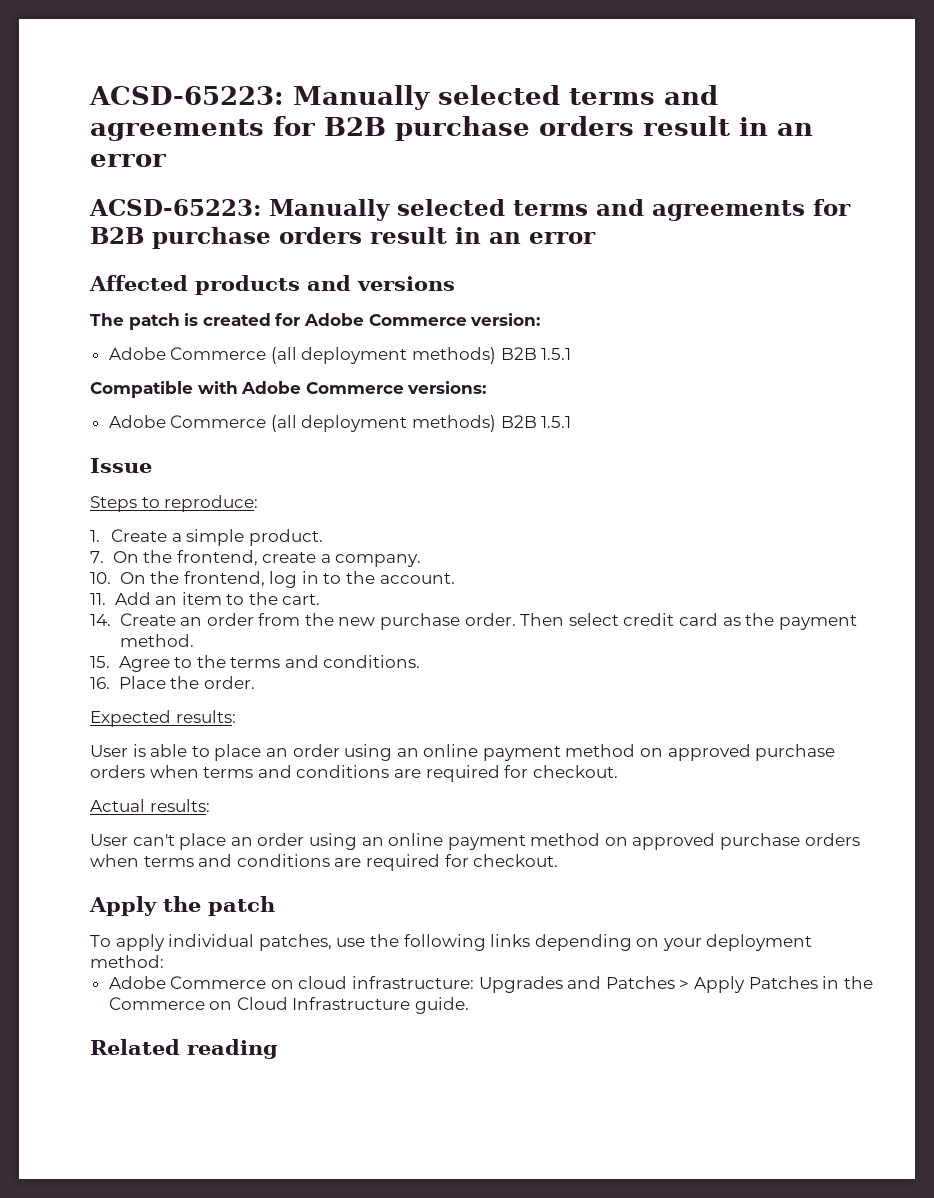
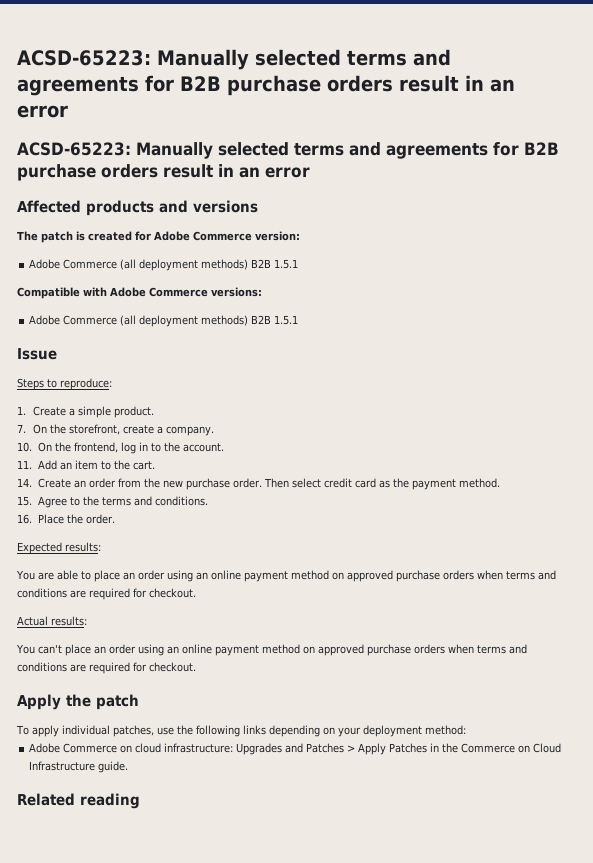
[176,550,258,566] frontend, -> [68,424,120,435] storefront,
[90,744,146,757] User is -> [16,570,54,580] You are
[90,834,128,846] User -> [16,644,35,654] You

